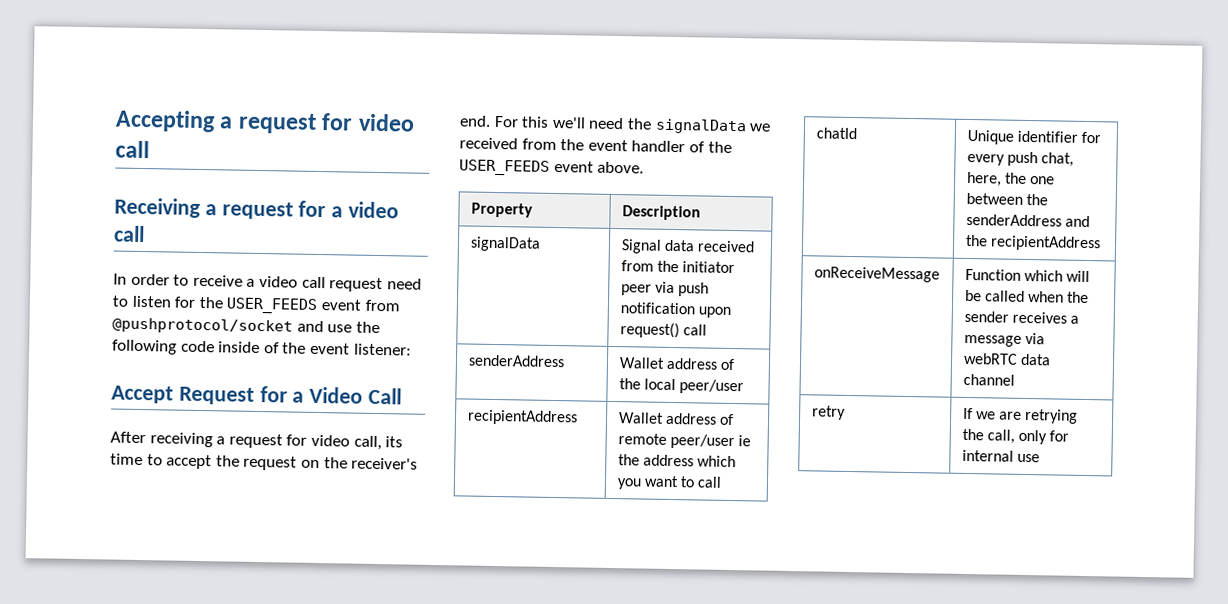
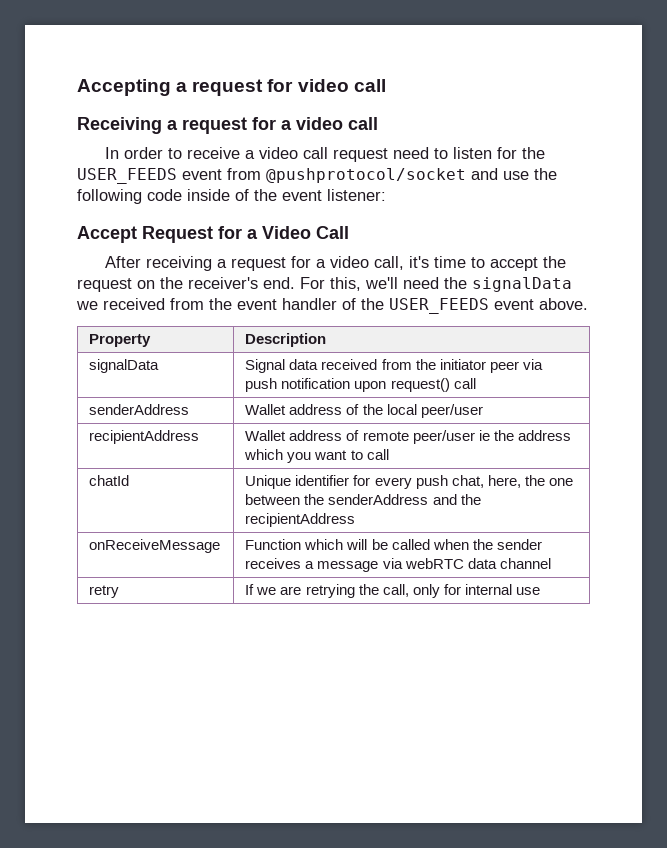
(308, 440) none -> [315,259,326,268] a
[385,436,404,448] its -> [408,256,429,268] it's
[521,116,550,128] this -> [330,277,361,291] this,

